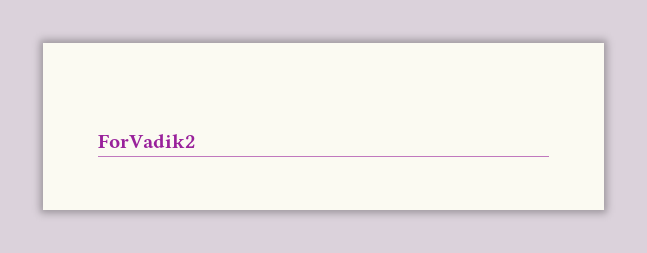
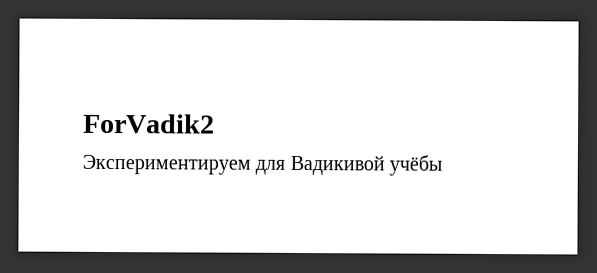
(196, 141) none -> [82,154,443,176] // Экспериментируем для Вадикивой учёбы

